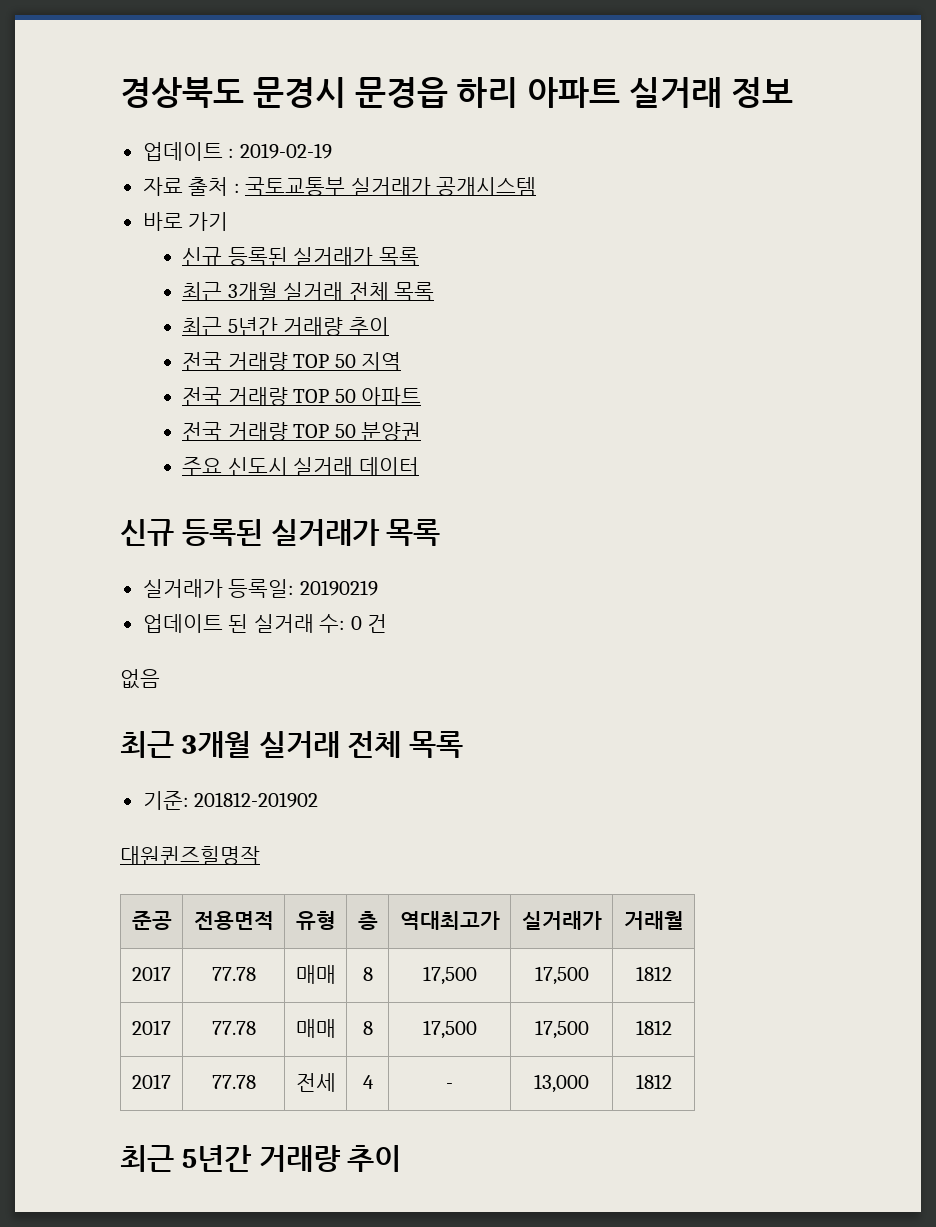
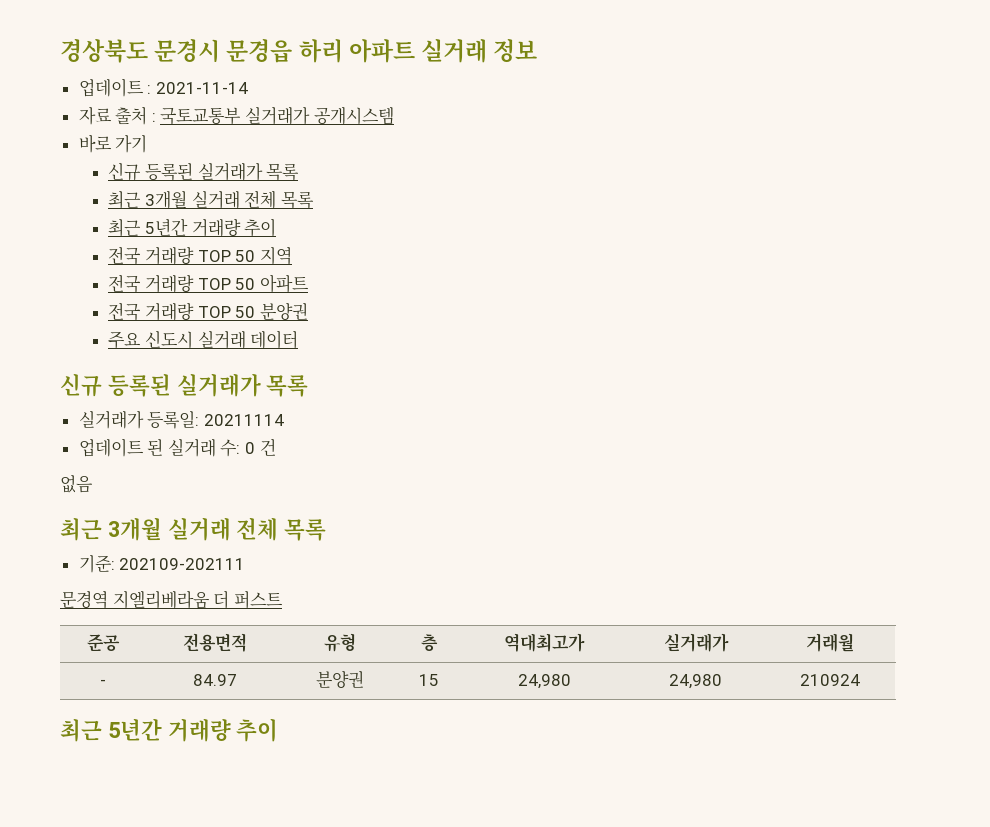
[239,143,332,159] 2019-02-19 -> [155,82,248,94] 2021-11-14
[299,580,378,596] 20190219 -> [203,414,284,426] 20211114
[194,792,319,808] [120,846,260,865] 201812-201902 // 대원퀸즈힐명작 -> [119,558,246,570] [60,590,283,609] 202109-202111 // 문경역 지엘리베라움 더 퍼스트
[132,966,171,981] [211,967,256,981] [295,965,336,984] [362,967,373,981] [422,966,477,985] [534,966,589,985] [635,966,672,981] [132,1020,171,1035] [211,1021,256,1035] [295,1019,336,1038] [362,1021,373,1035] [422,1020,477,1039] [534,1020,589,1039] [635,1020,672,1035] [132,1074,171,1089] [211,1075,256,1089] [295,1073,336,1092] [362,1075,374,1089] [446,1083,453,1089] [534,1074,589,1093] [635,1074,672,1089] 2017 | 77.78 | 매매 | 8 | 17,500 | 17,500 | 1812 // 2017 | 77.78 | 매매 | 8 | 17,500 | 17,500 | 1812 // 2017 | 77.78 | 전세 | 4 | - | 13,000 | 1812 -> [100,679,106,686] [192,674,237,686] [315,671,364,688] [418,674,439,686] [517,674,571,689] [669,674,722,689] [800,674,860,686] - | 84.97 | 분양권 | 15 | 24,980 | 24,980 | 210924

